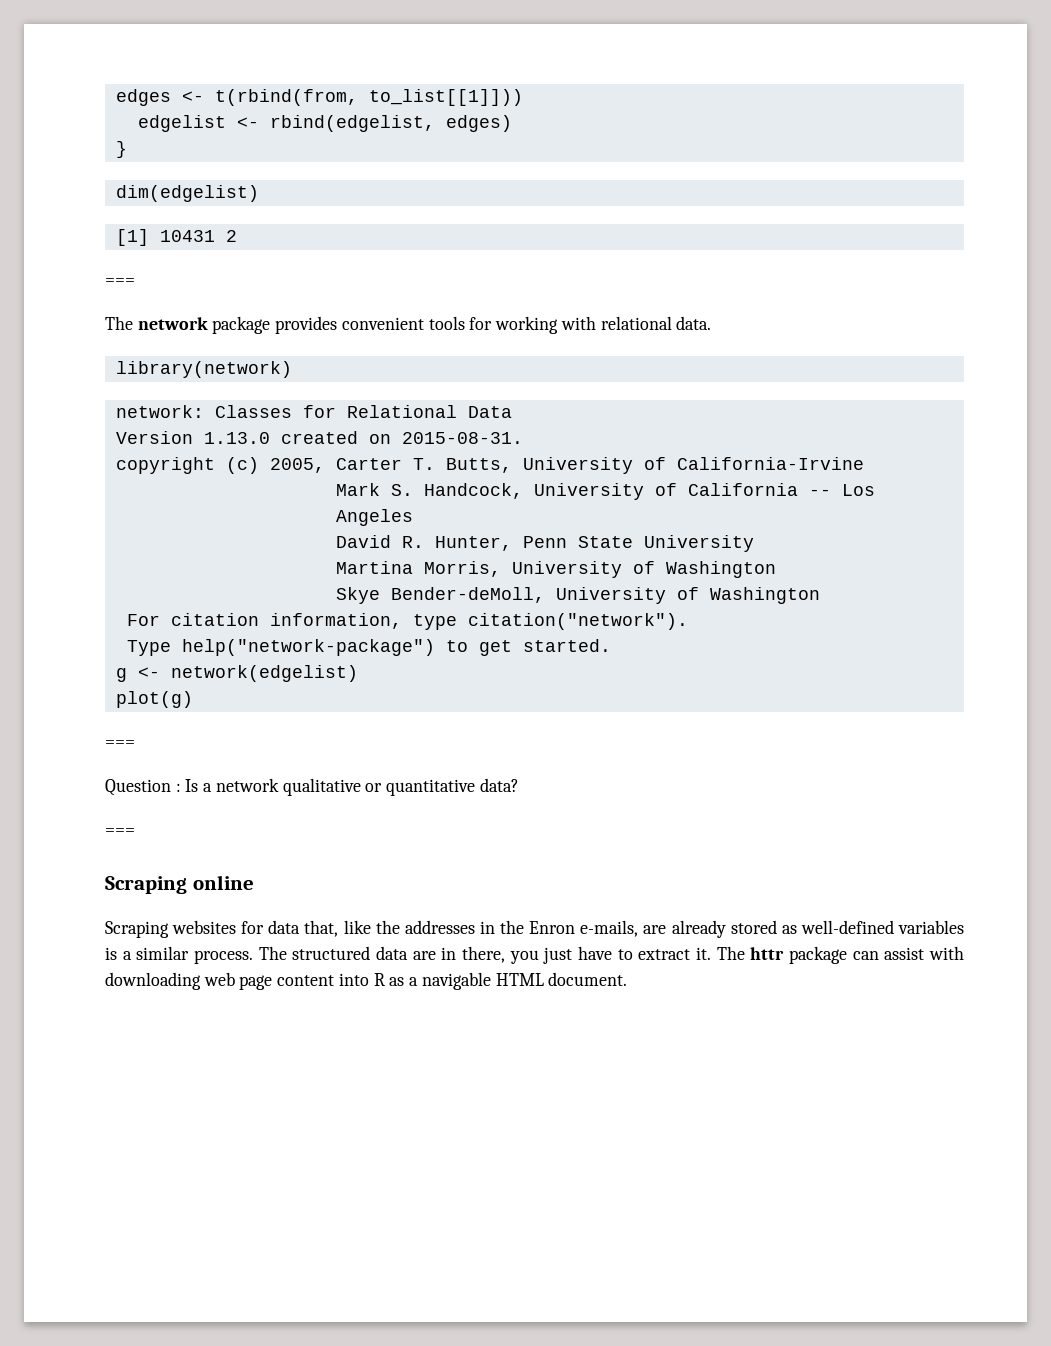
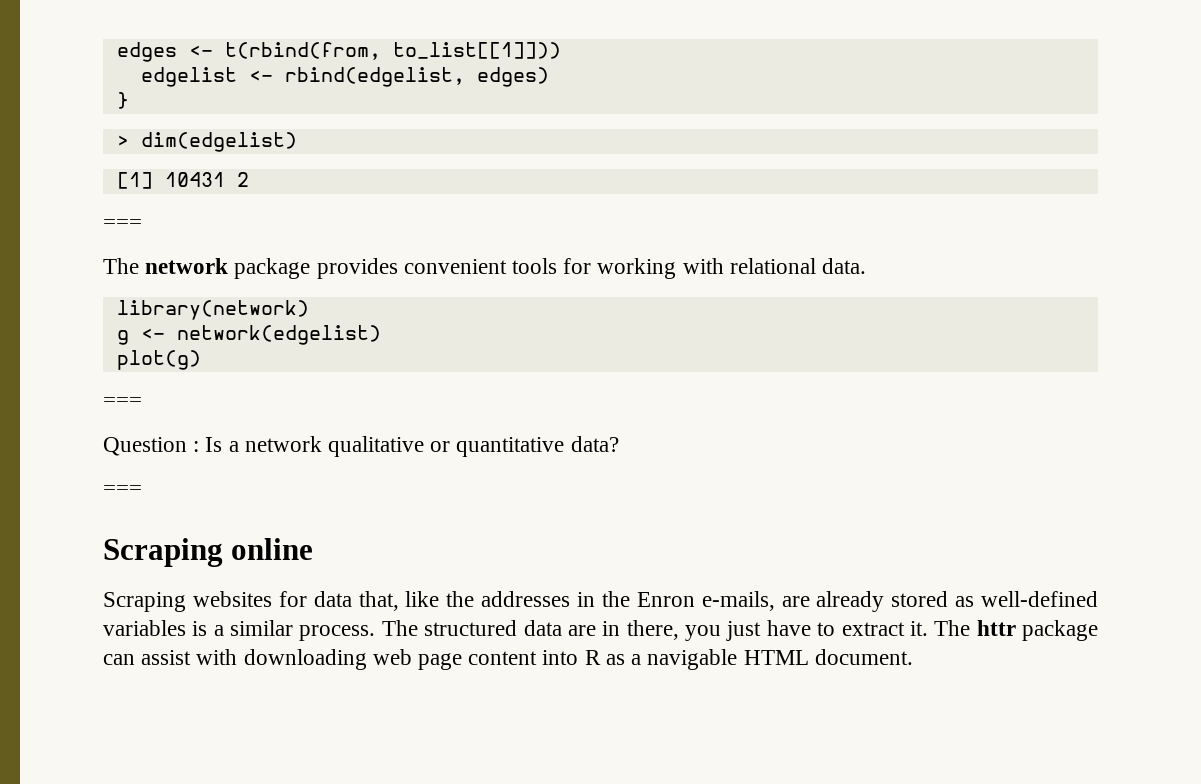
(127, 149) none -> [116,135,129,147] >
[115,405,512,418] [115,431,523,444] [115,457,864,474] [335,483,875,500] [335,509,413,526] [335,535,754,552] [335,561,776,578] [335,587,820,604] [126,613,688,630] [126,639,611,656] // network: Classes for Relational Data // Version 1.13.0 created on 2015-08-31. // copyright (c) 2005, Carter T. Butts, University of California-Irvine // Mark S. Handcock, University of California -- Los Angeles // David R. Hunter, Penn State University // Martina Morris, University of Washington // Skye Bender-deMoll, University of Washington // For citation information, type citation("network"). // Type help("network-package") to get started. -> (309, 310) none

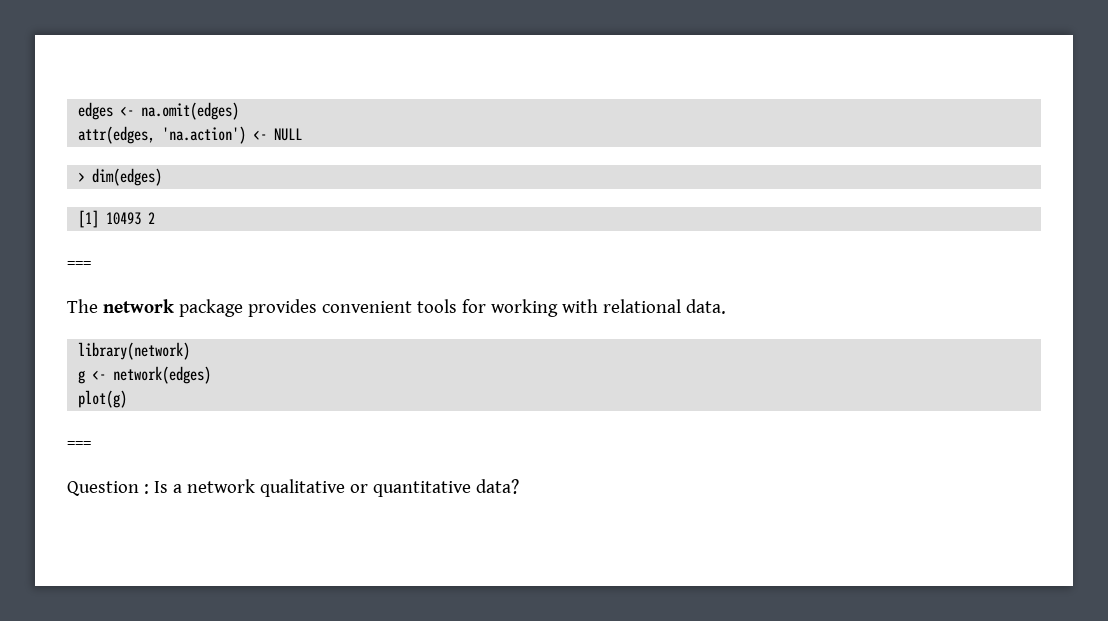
[224,42,561,60] [140,67,549,87] [116,92,129,109] t(rbind(from, to_list[[1]])) // edgelist <- rbind(edgelist, edges) // } -> [141,102,240,120] [78,126,303,144] na.omit(edges) // attr(edges, 'na.action') <- NULL
[140,132,297,152] dim(edgelist) -> [92,168,163,186] dim(edges)
[164,172,225,187] 10431 -> [106,212,142,225] 10493
[176,325,381,345] network(edgelist) -> [113,366,212,384] network(edges)
[103,485,142,496] [103,538,314,567] [103,591,1098,612] [103,620,1098,641] [103,649,913,670] // === // Scraping online // Scraping websites for data that, like the addresses in the Enron e-mails, are already stored as well-defined variables is a similar process. The structured data are in there, you just have to extract it. The httr package can assist with downloading web page content into R as a navigable HTML document. -> (519, 486) none

